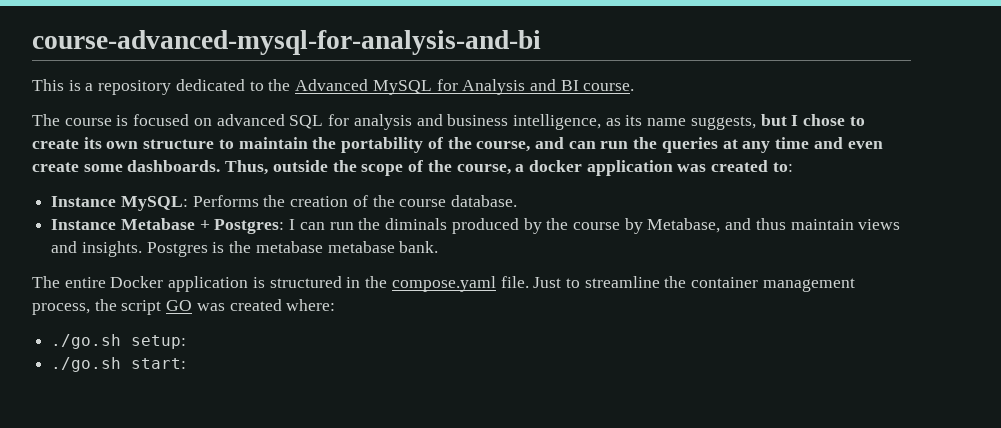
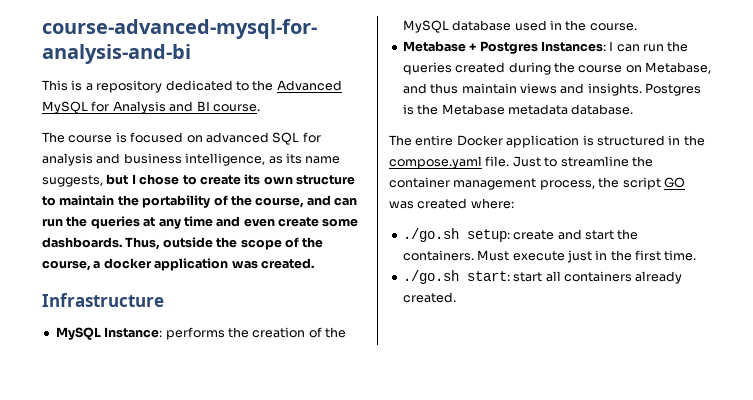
[711,160,793,172] [51,195,518,211] [51,218,285,234] created to: // Instance MySQL: Performs the creation of the course database. // Instance Metabase + Postgres: -> [260,258,314,269] [42,293,164,307] [55,327,346,340] [402,20,637,33] [402,41,606,54] created. // Infrastructure // MySQL Instance: performs the creation of the MySQL database used in the course. // Metabase + Postgres Instances:
[385,218,643,234] diminals produced by the course by -> [402,62,642,75] queries created during the course on
[255,241,439,253] metabase metabase bank. -> [441,104,634,115] Metabase metadata database.
[51,357,187,372] // ./go.sh start: -> [513,229,639,240] [402,250,697,263] [402,270,683,284] [402,292,456,303] create and start the containers. Must execute just in the first time. // ./go.sh start: start all containers already created.

